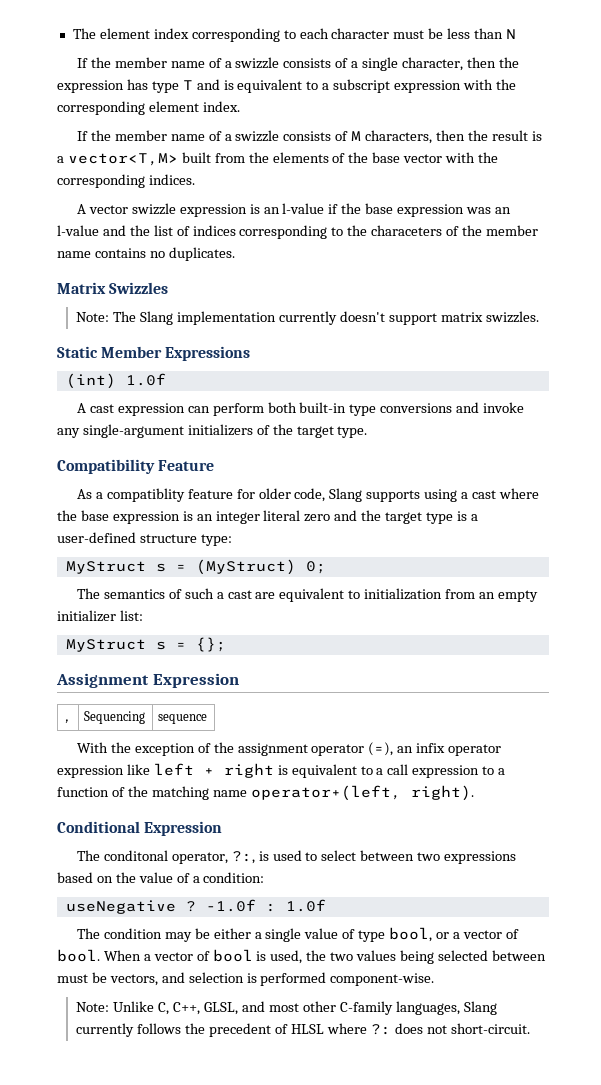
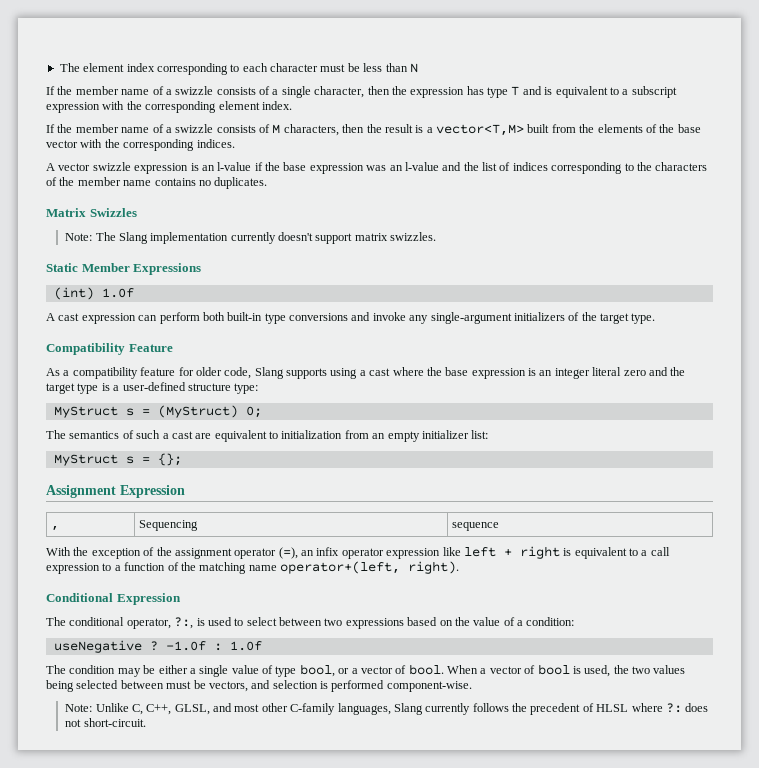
[371,225,443,236] characeters -> [655,162,708,171] characters
[106,488,185,502] compatiblity -> [72,367,138,379] compatibility
[103,850,168,861] conditonal -> [69,617,125,626] conditional

